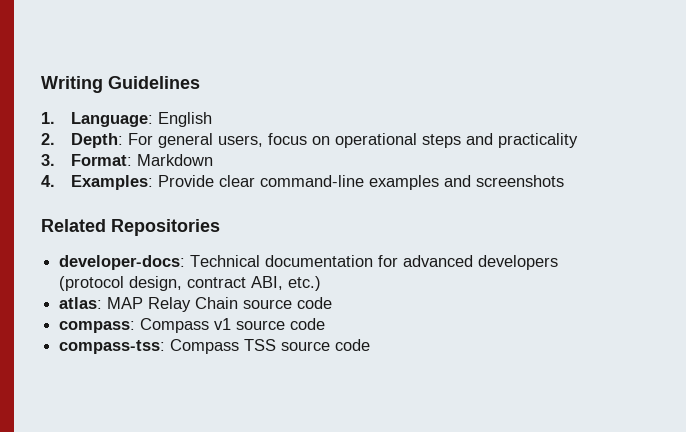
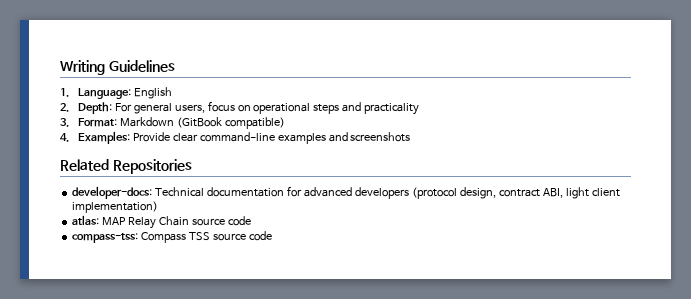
(214, 160) none -> [176,117,285,129] (GitBook compatible)
[288,276,322,291] etc.) -> [565,187,620,199] [72,201,159,213] light client implementation)
[59,318,326,333] // compass: Compass v1 source code -> (251, 221) none

